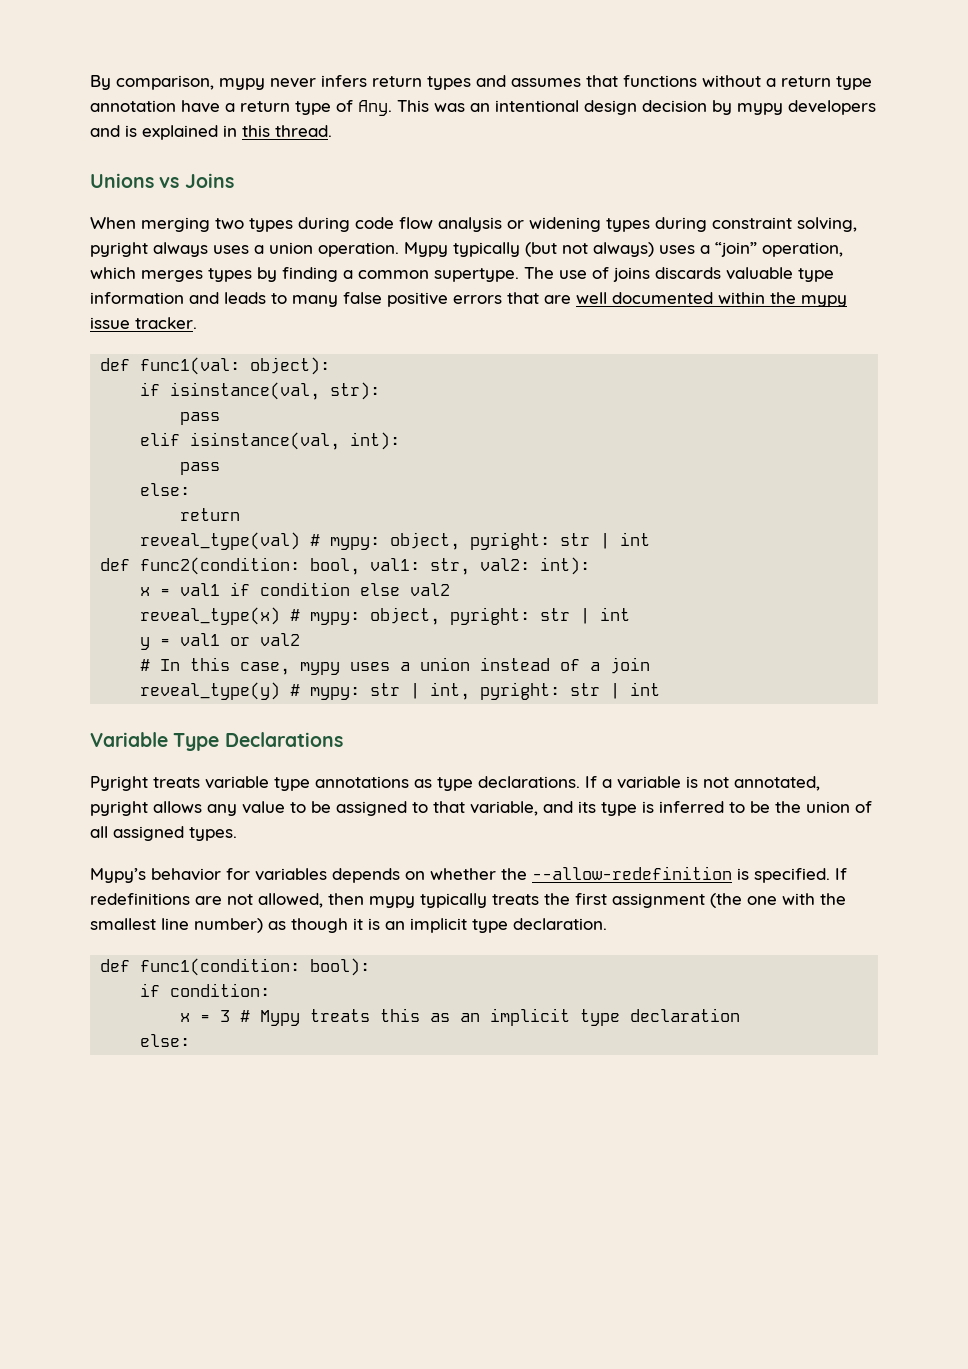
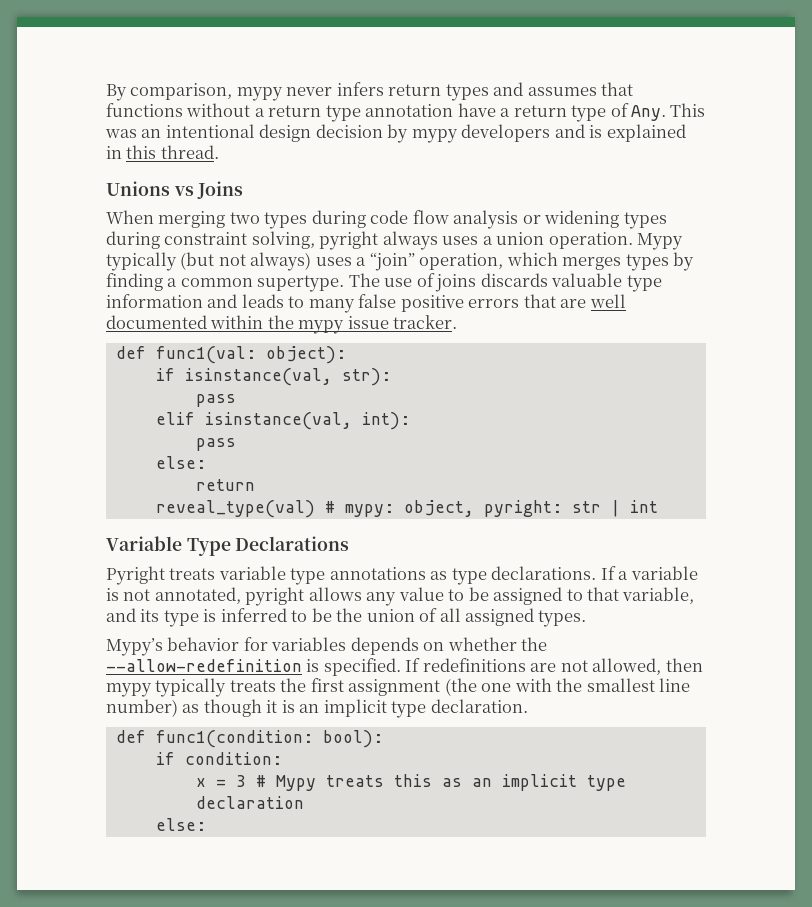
[100,557,591,575] [140,582,451,596] [140,607,631,625] [140,633,301,650] [140,657,651,675] [140,682,661,700] // def func2(condition: bool, val1: str, val2: int): // x = val1 if condition else val2 // reveal_type(x) # mypy: object, pyright: str | int // y = val1 or val2 // # In this case, mypy uses a union instead of a join // reveal_type(y) # mypy: str | int, pyright: str | int -> (658, 506) none

